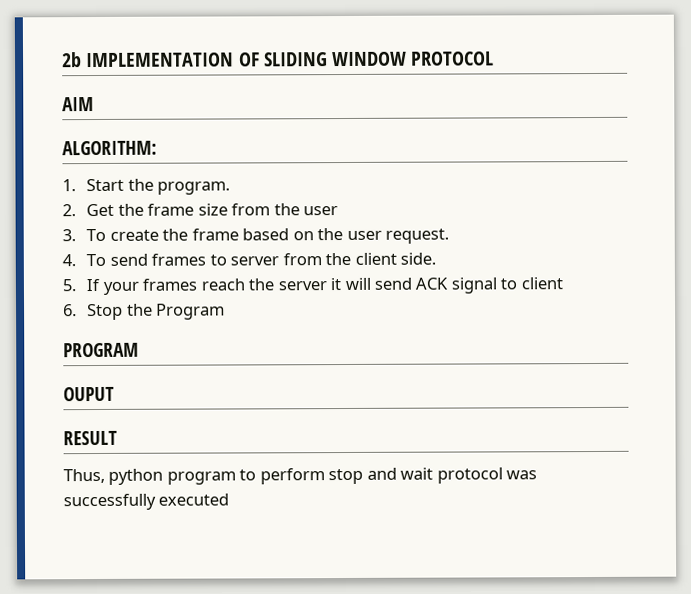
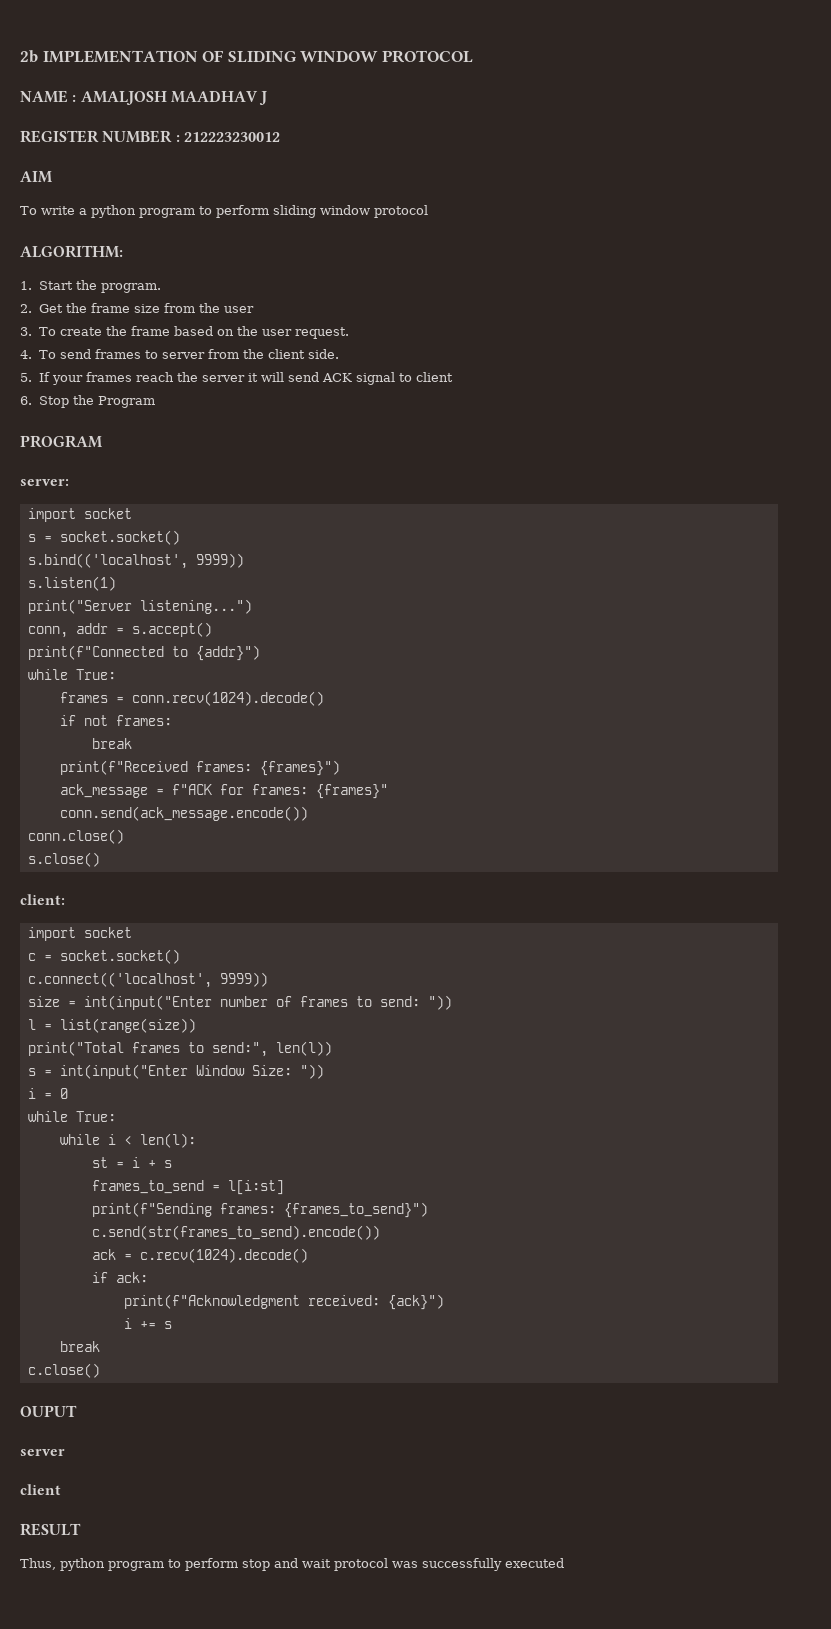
[62,97,94,112] AIM -> [20,90,268,105] [20,130,280,143] [20,171,53,183] [20,205,428,218] NAME : AMALJOSH MAADHAV J // REGISTER NUMBER : 212223230012 // AIM // To write a python program to perform sliding window protocol
(139, 350) none -> [20,479,69,486] [27,508,132,522] [27,530,180,545] [27,553,244,569] [27,576,116,591] [27,599,252,614] [27,622,212,638] [27,645,260,661] [27,669,116,680] [59,691,324,706] [59,715,172,726] [91,738,132,749] [59,760,340,776] [59,784,388,799] [59,806,308,821] [27,829,124,844] [27,852,100,867] [20,894,65,905] [27,927,132,941] [27,949,180,964] [27,972,268,988] [27,995,452,1010] [27,1018,196,1033] [27,1041,332,1057] [27,1064,324,1079] [27,1088,68,1099] [27,1111,116,1122] [59,1133,196,1148] [91,1157,172,1168] [91,1180,284,1195] [91,1202,428,1218] [91,1225,380,1240] [91,1248,308,1263] [91,1272,148,1283] [123,1294,444,1310] [123,1318,172,1329] [59,1341,100,1352] [27,1363,100,1378] // server: // import socket // s = socket.socket() // s.bind(('localhost', 9999)) // s.listen(1) // print("Server listening...") // conn, addr = s.accept() // print(f"Connected to {addr}") // while True: // frames = conn.recv(1024).decode() // if not frames: // break // print(f"Received frames: {frames}") // ack_message = f"ACK for frames: {frames}" // conn.send(ack_message.encode()) // conn.close() // s.close() // client: // import socket // c = socket.socket() // c.connect(('localhost', 9999)) // size = int(input("Enter number of frames to send: ")) // l = list(range(size)) // print("Total frames to send:", len(l)) // s = int(input("Enter Window Size: ")) // i = 0 // while True: // while i < len(l): // st = i + s // frames_to_send = l[i:st] // print(f"Sending frames: {frames_to_send}") // c.send(str(frames_to_send).encode()) // ack = c.recv(1024).decode() // if ack: // print(f"Acknowledgment received: {ack}") // i += s // break // c.close()
(114, 394) none -> [20,1449,65,1456] [20,1484,61,1495] // server // client

